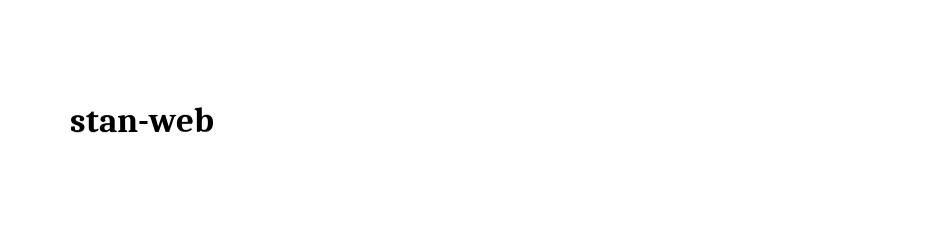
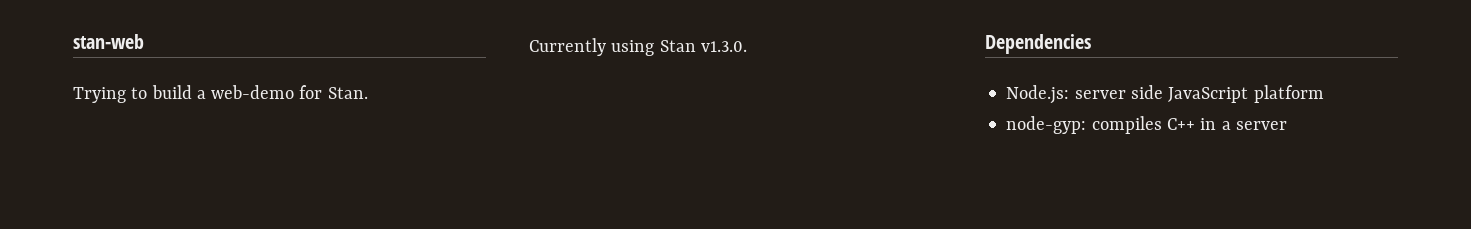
(215, 119) none -> [73,85,368,103] [529,38,747,56] [985,34,1091,54] [1006,85,1324,104] [1006,116,1287,134] // Trying to build a web-demo for Stan. // Currently using Stan v1.3.0. // Dependencies // Node.js: server side JavaScript platform // node-gyp: compiles C++ in a server

